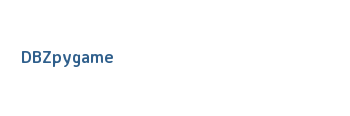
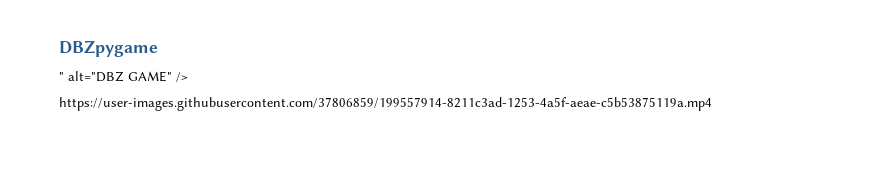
(114, 59) none -> [59,71,188,82] [59,97,712,111] // " alt="DBZ GAME" /> // https://user-images.githubusercontent.com/37806859/199557914-8211c3ad-1253-4a5f-aeae-c5b53875119a.mp4

